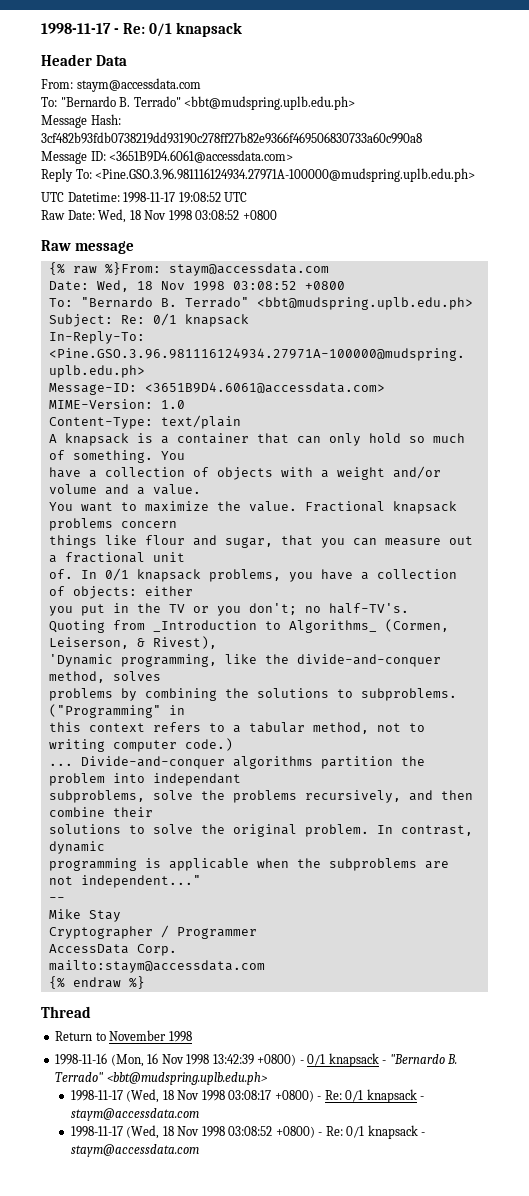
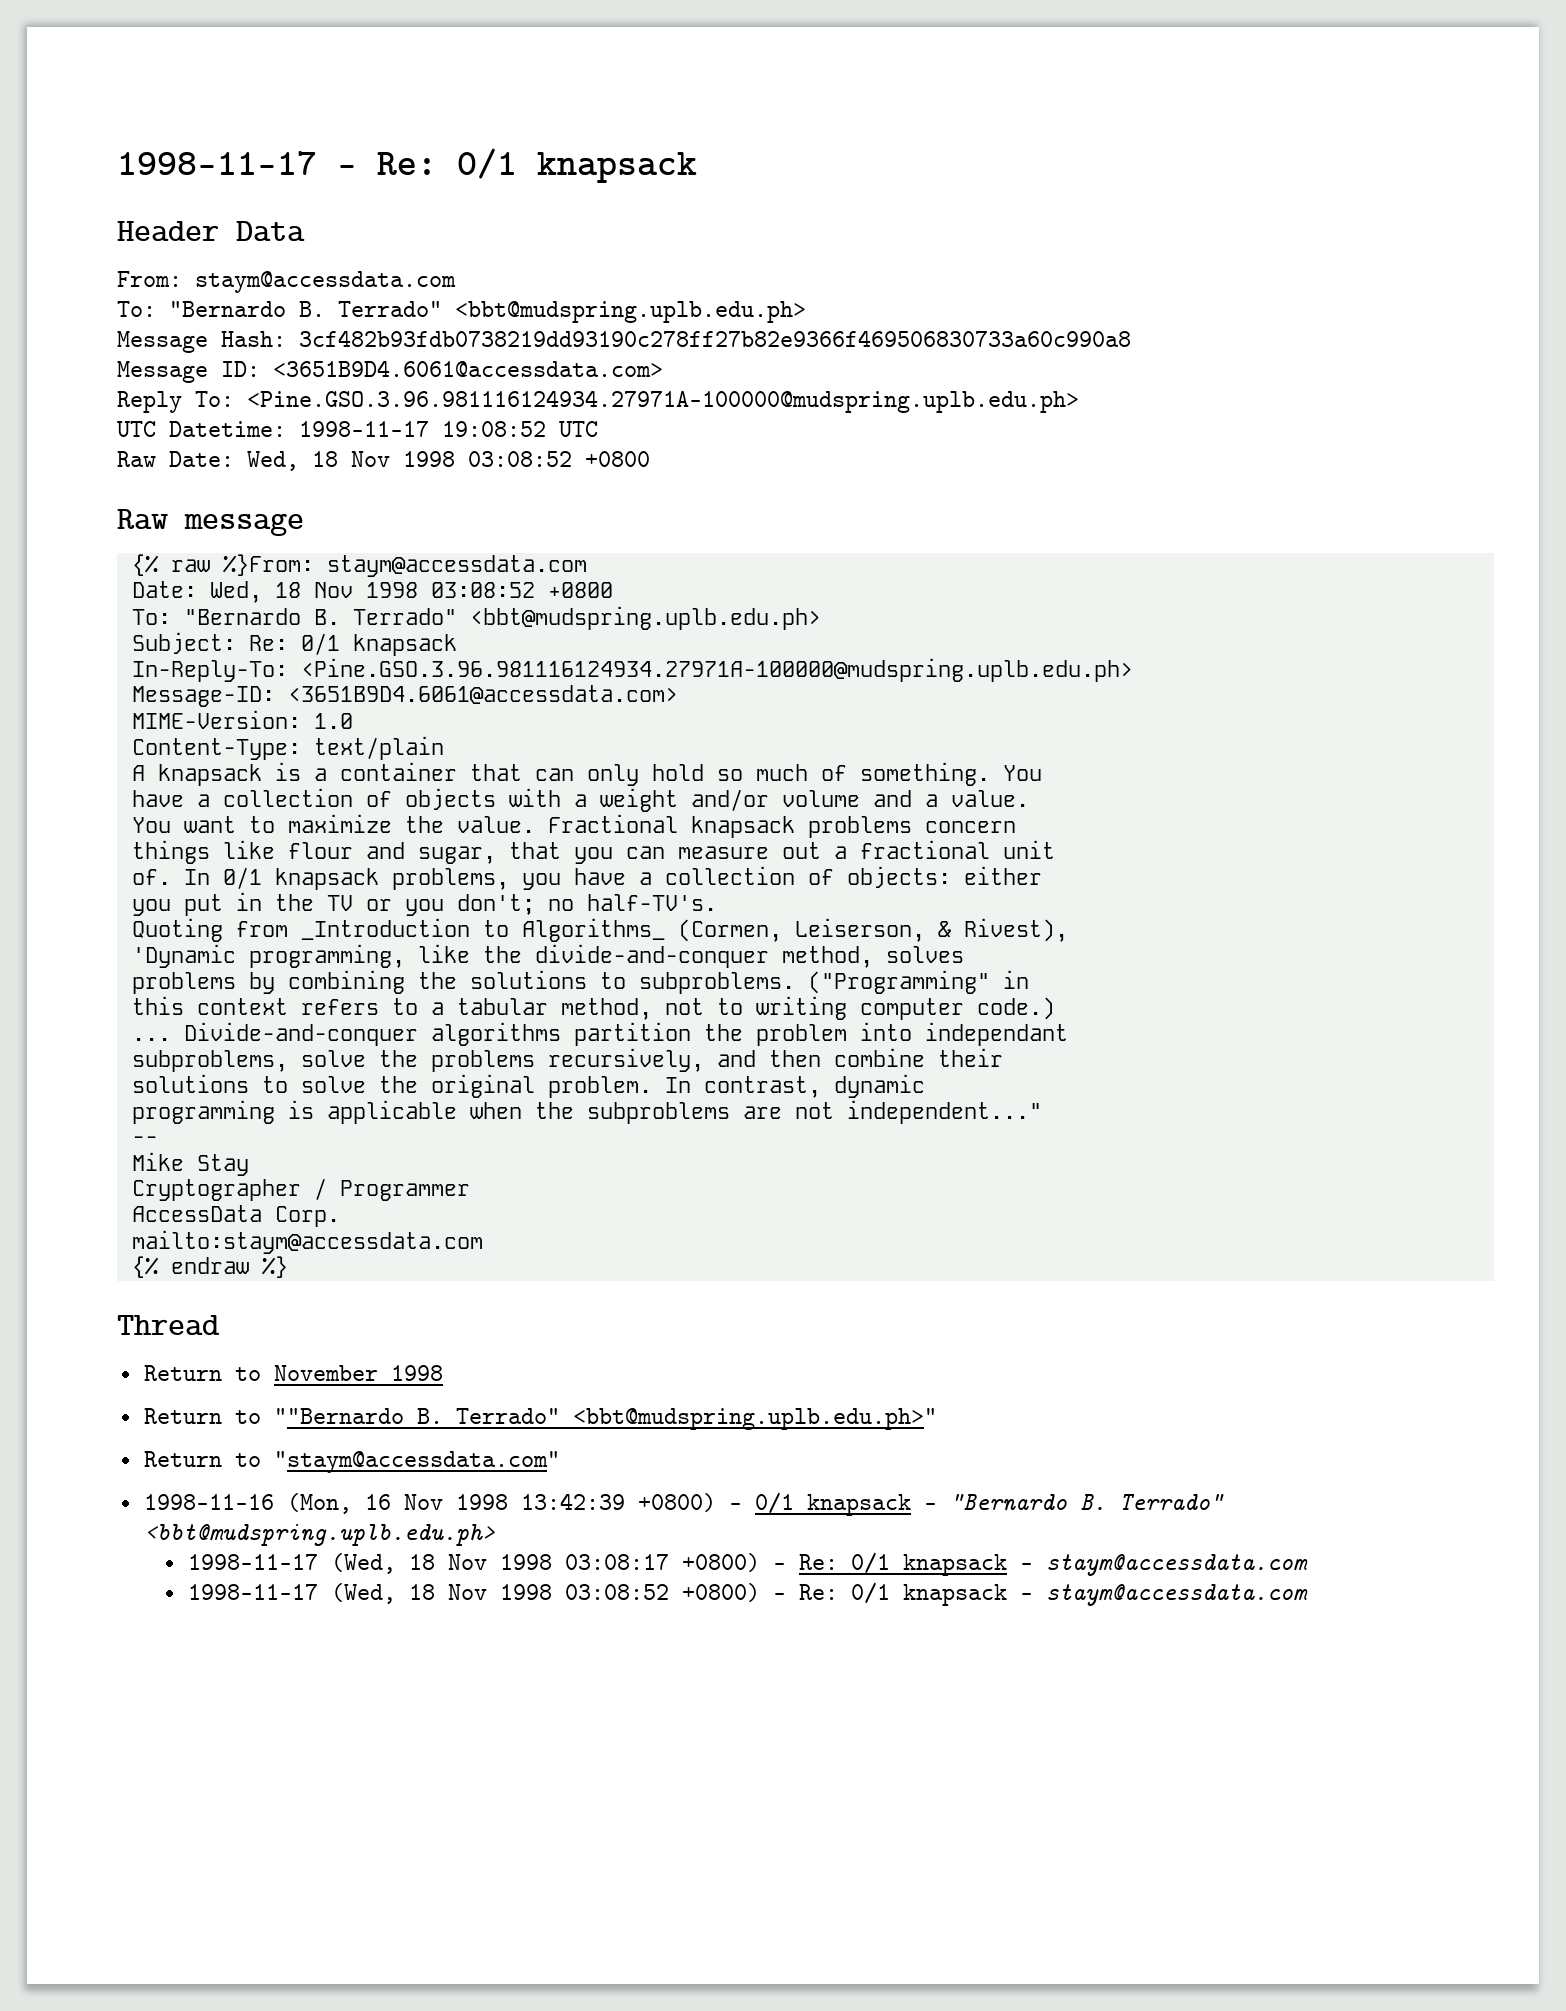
(192, 1036) none -> [143,1408,937,1430] [143,1451,560,1473] // Return to ""Bernardo B. Terrado" <bbt@mudspring.uplb.edu.ph>" // Return to "staym@accessdata.com"

